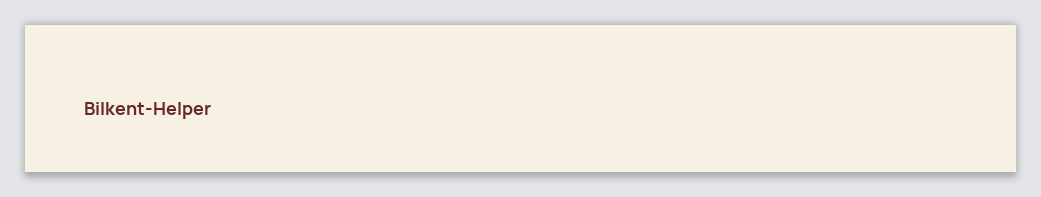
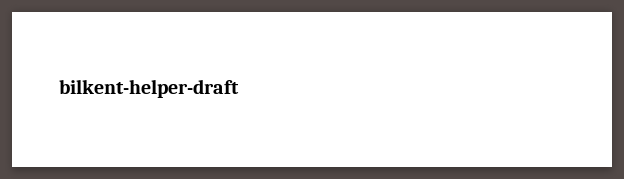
[84,102,211,119] Bilkent-Helper -> [59,79,239,98] bilkent-helper-draft

